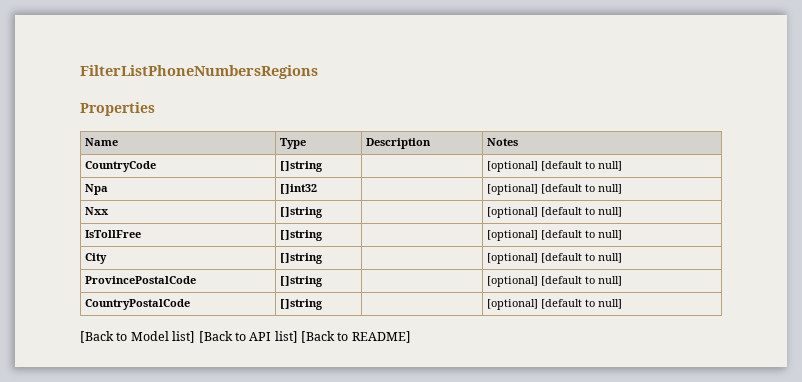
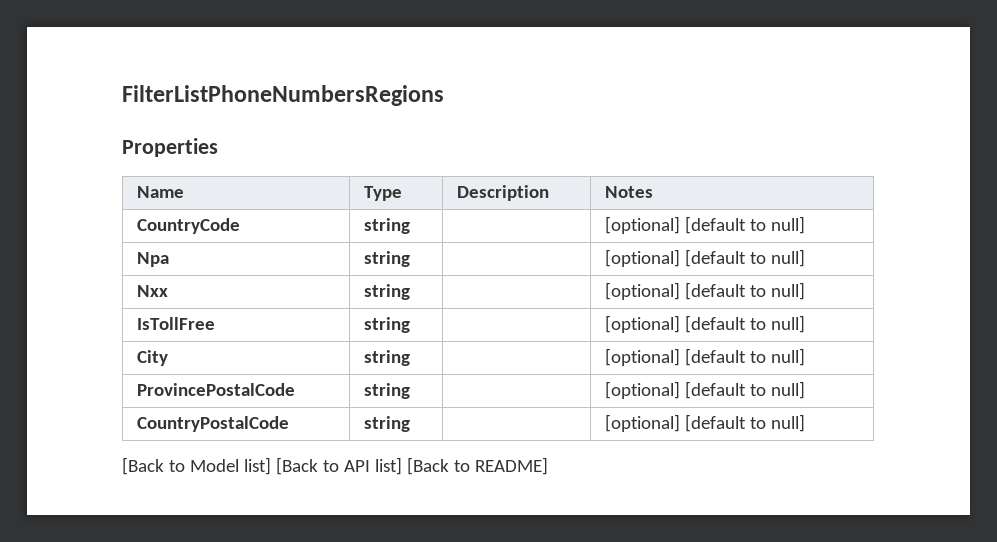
[280,161,324,172] []string -> [363,218,410,234] string
[280,184,318,194] []int32 -> [363,251,410,267] string
[280,207,324,218] []string -> [363,284,410,300] string
[280,230,324,241] []string -> [363,317,410,333] string
[280,253,324,264] []string -> [363,350,410,366] string
[280,276,324,287] []string -> [363,383,410,399] string
[280,299,324,310] []string -> [363,416,410,432] string

